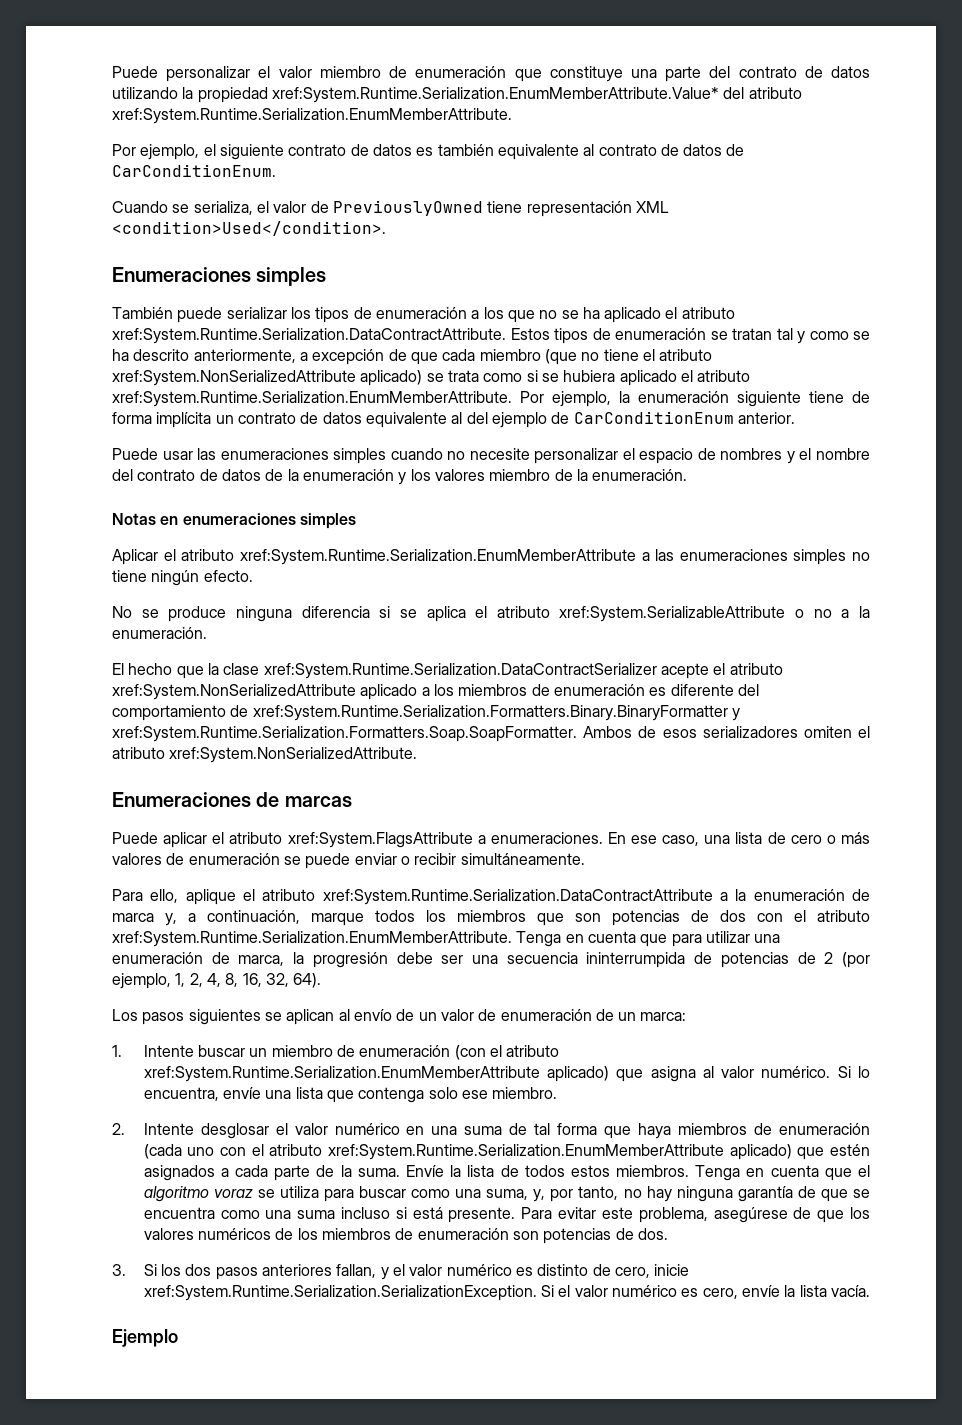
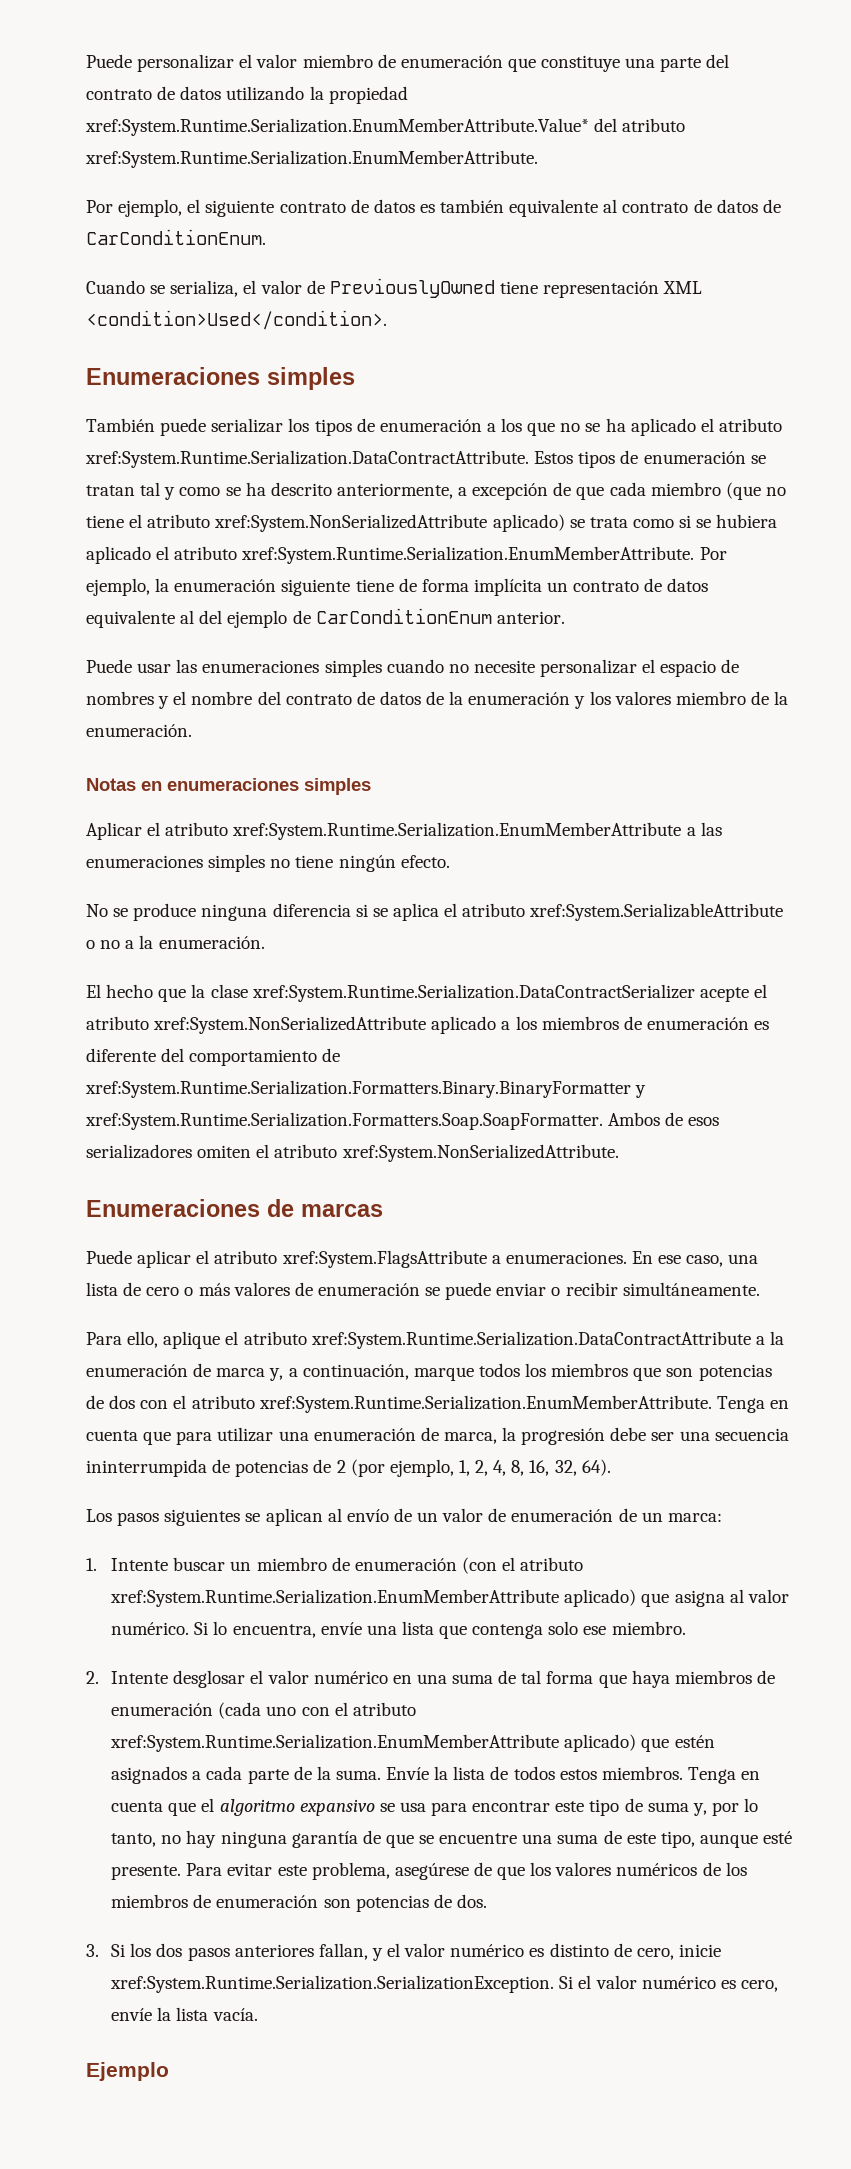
[213,1186,529,1202] voraz se utiliza para buscar como una suma, -> [299,1798,689,1816] expansivo se usa para encontrar este tipo de suma
(574, 1195) none -> [744,1798,759,1812] lo
[143,1207,443,1219] encuentra como una suma incluso si está -> [439,1830,793,1848] encuentre una suma de este tipo, aunque esté

